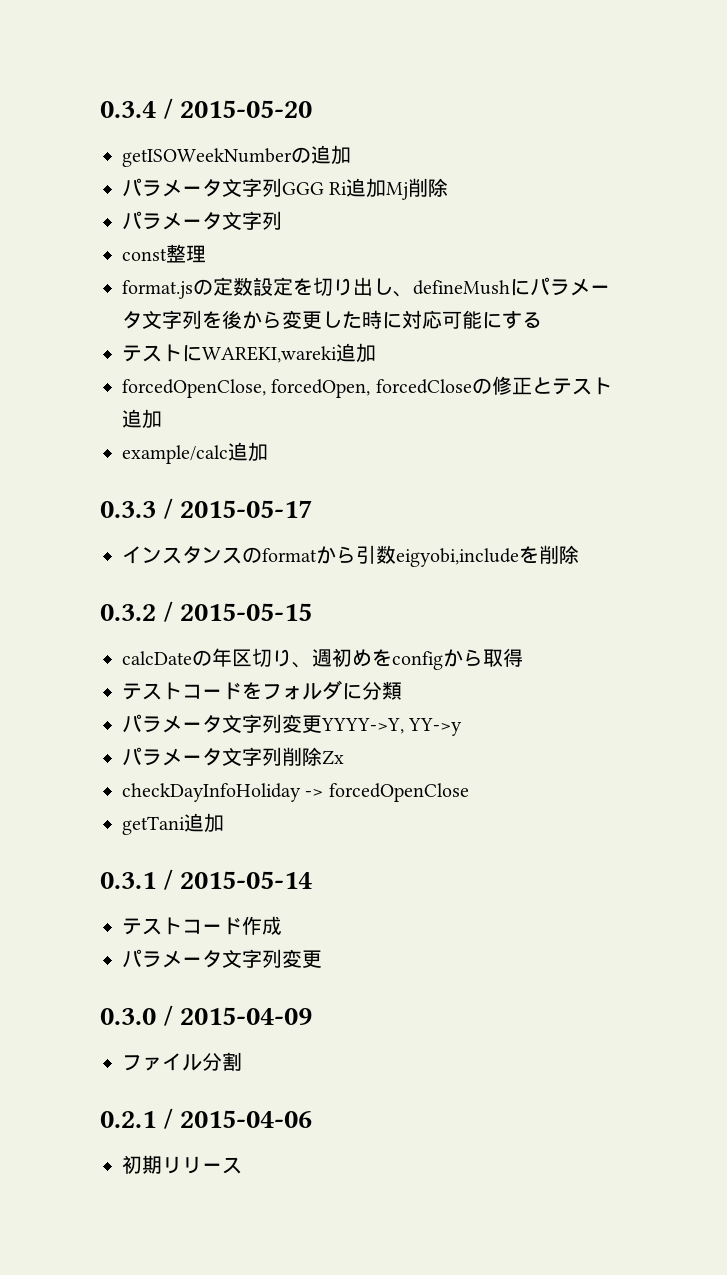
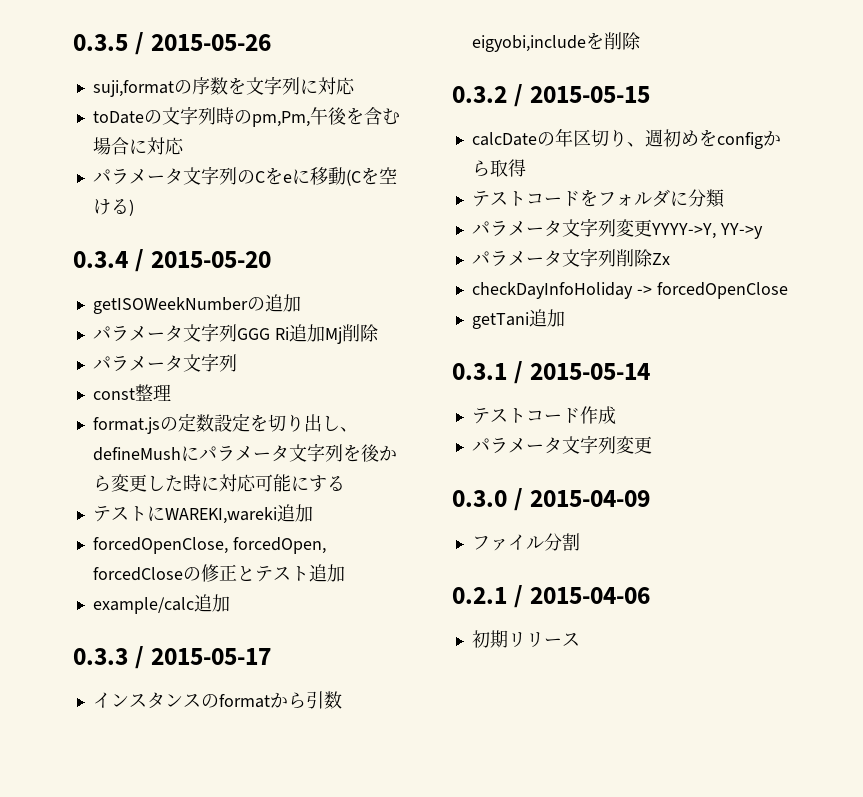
(100, 109) none -> [73,32,271,55] [92,76,355,97] [92,106,400,127] [92,137,184,155] [92,166,397,186] [92,198,134,216] 0.3.5 / 2015-05-26 // suji,formatの序数を文字列に対応 // toDateの文字列時のpm,Pm,午後を含む場合に対応 // パラメータ文字列のCをeに移動(Cを空ける) //

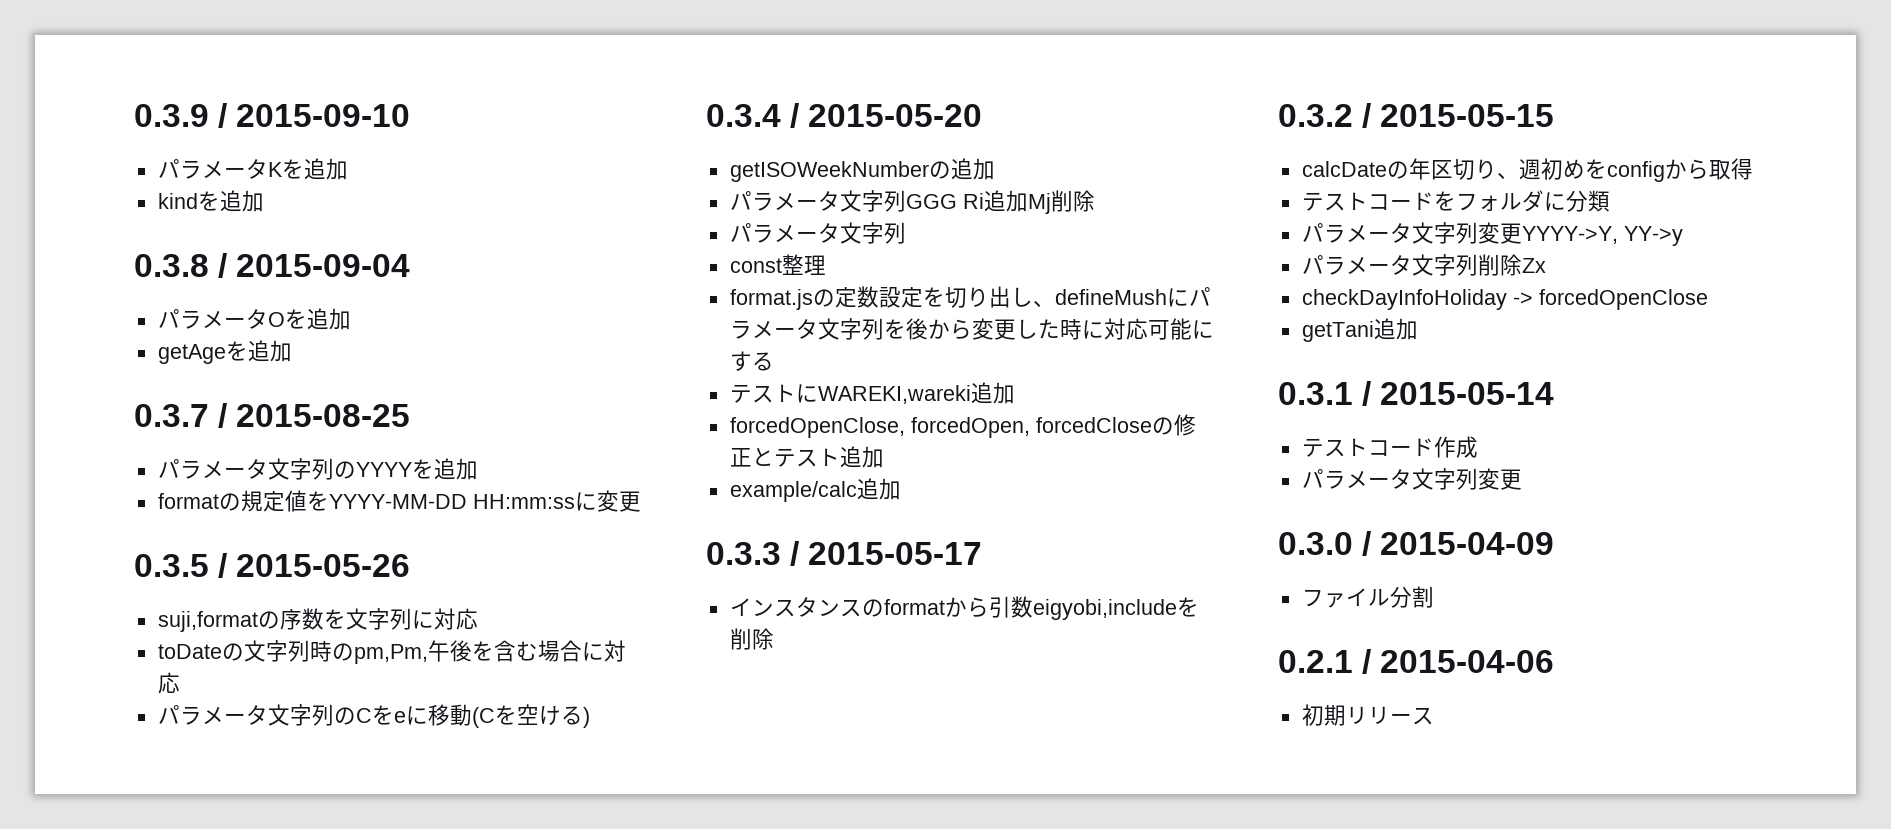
(73, 42) none -> [134,103,411,128] [157,158,348,180] [157,190,264,212] [134,253,411,278] [157,308,351,330] [157,340,292,364] [134,403,411,428] [157,458,478,480] [157,490,641,512] 0.3.9 / 2015-09-10 // パラメータKを追加 // kindを追加 // 0.3.8 / 2015-09-04 // パラメータOを追加 // getAgeを追加 // 0.3.7 / 2015-08-25 // パラメータ文字列のYYYYを追加 // formatの規定値をYYYY-MM-DD HH:mm:ssに変更 //

